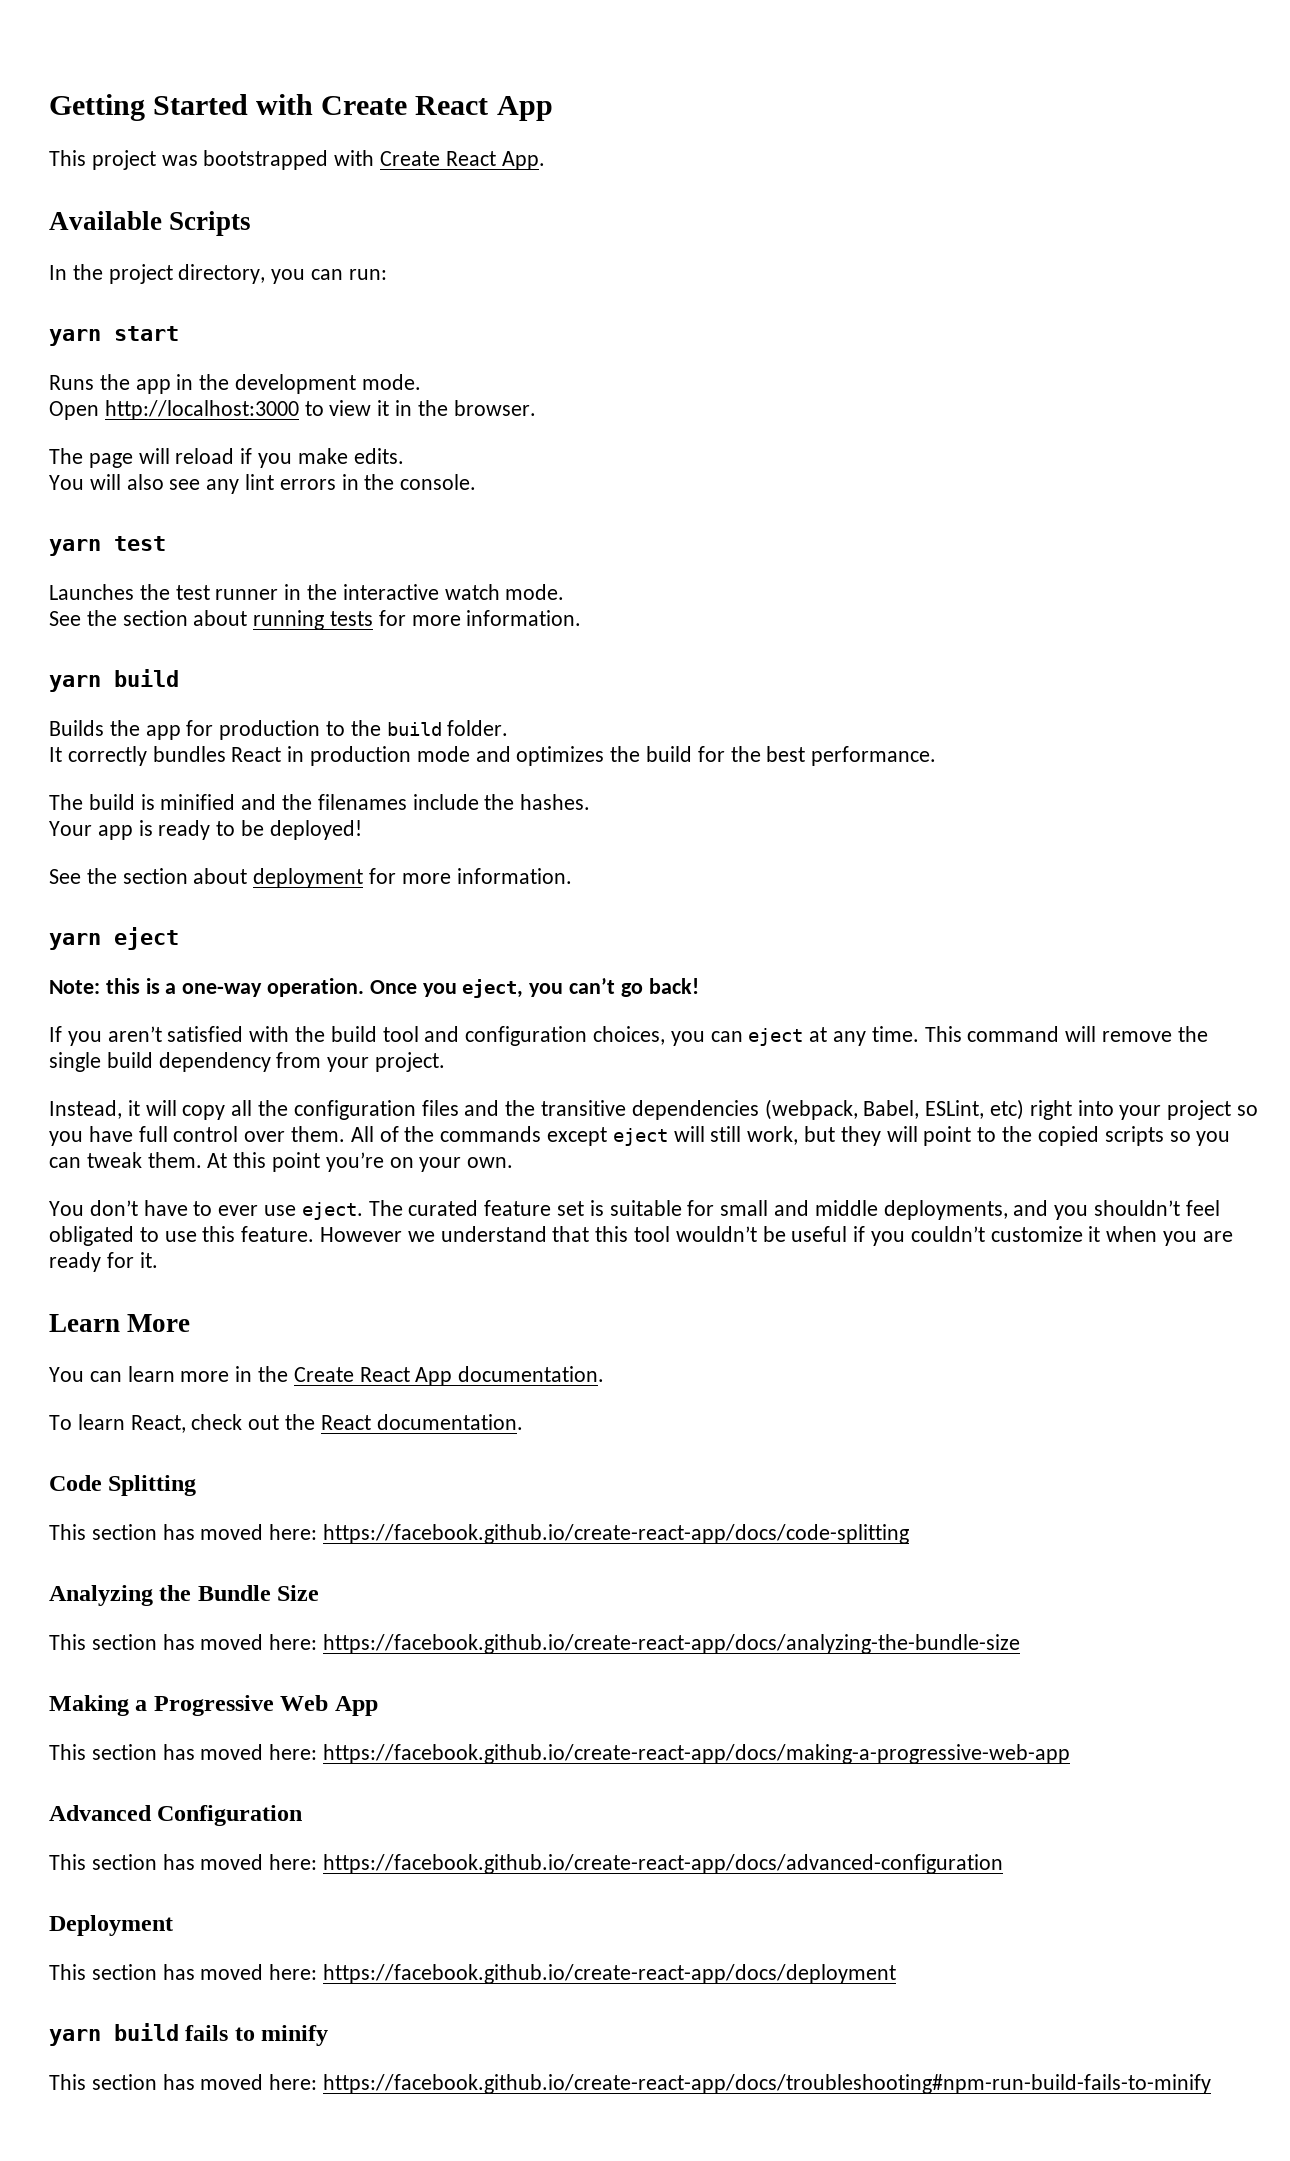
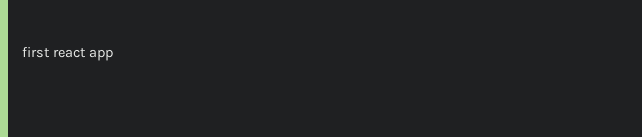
[49,94,553,121] [49,150,545,170] [49,211,252,236] [49,264,387,284] [49,326,179,346] [49,374,421,394] [49,400,536,420] [49,448,404,468] [49,474,477,494] [49,536,166,556] [49,584,565,600] [49,610,582,630] [49,669,179,692] [49,720,509,740] [49,746,937,766] [49,794,591,810] [49,820,362,840] [49,868,572,888] [49,927,179,950] [49,978,699,998] [49,1026,1208,1046] [49,1052,446,1072] [49,1099,1259,1120] [49,1126,1231,1146] [49,1152,514,1172] [49,1200,1220,1220] [49,1226,1233,1246] [49,1252,158,1272] [49,1314,191,1332] [49,1366,605,1386] [49,1414,523,1433] [49,1475,197,1496] [49,1524,910,1544] [49,1585,320,1606] [49,1634,1021,1654] [49,1695,378,1716] [49,1744,1071,1764] [49,1805,303,1826] [49,1854,1004,1874] [49,1915,173,1936] [49,1964,897,1984] [49,2023,329,2046] [49,2074,1212,2094] Getting Started with Create React App // This project was bootstrapped with Create React App. // Available Scripts // In the project directory, you can run: // yarn start // Runs the app in the development mode. // Open http://localhost:3000 to view it in the browser. // The page will reload if you make edits. // You will also see any lint errors in the console. // yarn test // Launches the test runner in the interactive watch mode. // See the section about running tests for more information. // yarn build // Builds the app for production to the build folder. // It correctly bundles React in production mode and optimizes the build for the best performance. // The build is minified and the filenames include the hashes. // Your app is ready to be deployed! // See the section about deployment for more information. // yarn eject // Note: this is a one-way operation. Once you eject, you can’t go back! // If you aren’t satisfied with the build tool and configuration choices, you can eject at any time. This command will remove the single build dependency from your project. // Instead, it will copy all the configuration files and the transitive dependencies (webpack, Babel, ESLint, etc) right into your project so you have full control over them. All of the commands except eject will still work, but they will point to the copied scripts so you can tweak them. At this point you’re on your own. // You don’t have to ever use eject. The curated feature set is suitable for small and middle deployments, and you shouldn’t feel obligated to use this feature. However we understand that this tool wouldn’t be useful if you couldn’t customize it when you are ready for it. // Learn More // You can learn more in the Create React App documentation. // To learn React, check out the React documentation. // Code Splitting // This section has moved here: https://facebook.github.io/create-react-app/docs/code-splitting // Analyzing the Bundle Size // This section has moved here: https://facebook.github.io/create-react-app/docs/analyzing-the-bundle-size // Making a Progressive Web App // This section has moved here: https://facebook.github.io/create-react-app/docs/making-a-progressive-web-app // Advanced Configuration // This section has moved here: https://facebook.github.io/create-react-app/docs/advanced-configuration // Deployment // This section has moved here: https://facebook.github.io/create-react-app/docs/deployment // yarn build fails to minify // This section has moved here: https://facebook.github.io/create-react-app/docs/troubleshooting#npm-run-build-fails-to-minify -> [22,47,113,61] first react app

